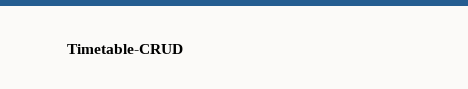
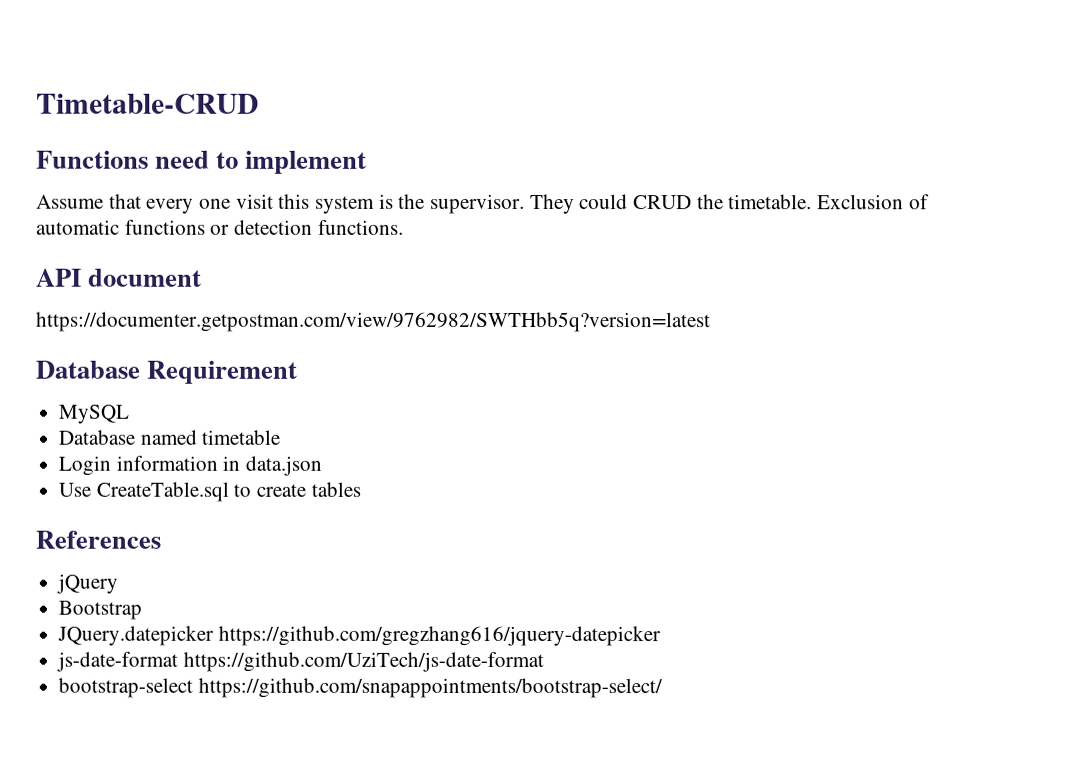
(183, 49) none -> [36,150,368,175] [36,193,930,215] [36,219,404,235] [36,268,203,287] [36,311,711,333] [36,360,299,385] [58,404,130,424] [58,429,281,445] [58,455,323,476] [58,481,361,502] [35,530,161,549] [56,573,119,594] [58,600,143,620] [57,625,661,647] [56,651,544,673] [58,677,663,699] // Functions need to implement // Assume that every one visit this system is the supervisor. They could CRUD the timetable. Exclusion of automatic functions or detection functions. // API document // https://documenter.getpostman.com/view/9762982/SWTHbb5q?version=latest // Database Requirement // MySQL // Database named timetable // Login information in data.json // Use CreateTable.sql to create tables // References // jQuery // Bootstrap // JQuery.datepicker https://github.com/gregzhang616/jquery-datepicker // js-date-format https://github.com/UziTech/js-date-format // bootstrap-select https://github.com/snapappointments/bootstrap-select/

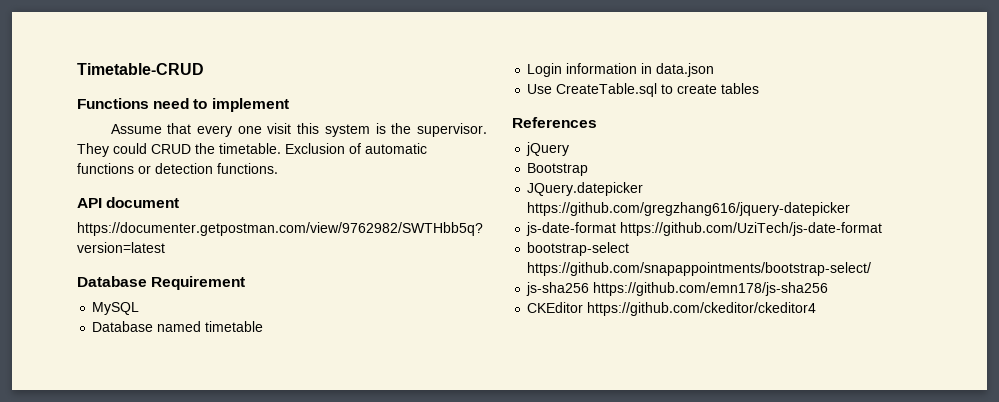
(663, 688) none -> [526,282,829,296] [527,302,817,316] // js-sha256 https://github.com/emn178/js-sha256 // CKEditor https://github.com/ckeditor/ckeditor4

